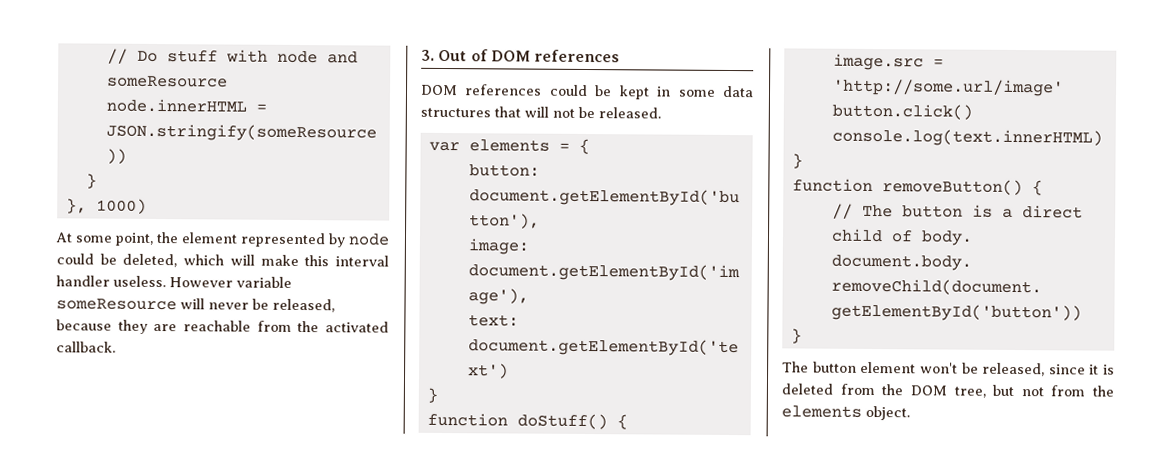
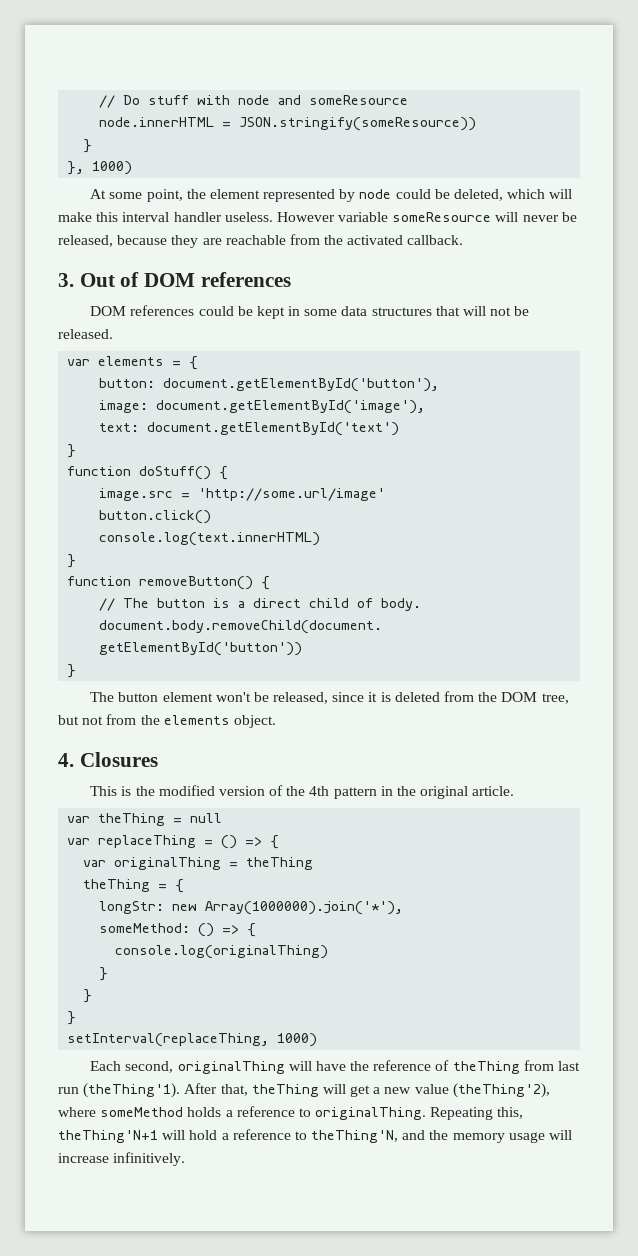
(910, 413) none -> [58,752,158,767] [90,785,515,799] [67,813,223,826] [67,835,280,849] [83,857,314,870] [83,879,185,893] [99,901,404,915] [99,923,257,937] [115,945,329,959] [99,967,109,981] [83,989,93,1003] [67,1011,77,1025] [67,1033,318,1047] [90,1060,581,1074] [58,1083,550,1098] [58,1106,524,1120] [58,1129,573,1143] [58,1152,186,1166] // 4. Closures // This is the modified version of the 4th pattern in the original article. // var theThing = null // var replaceThing = () => { // var originalThing = theThing // theThing = { // longStr: new Array(1000000).join('*'), // someMethod: () => { // console.log(originalThing) // } // } // } // setInterval(replaceThing, 1000) // Each second, originalThing will have the reference of theThing from last run (theThing'1). After that, theThing will get a new value (theThing'2), where someMethod holds a reference to originalThing. Repeating this, theThing'N+1 will hold a reference to theThing'N, and the memory usage will increase infinitively.

